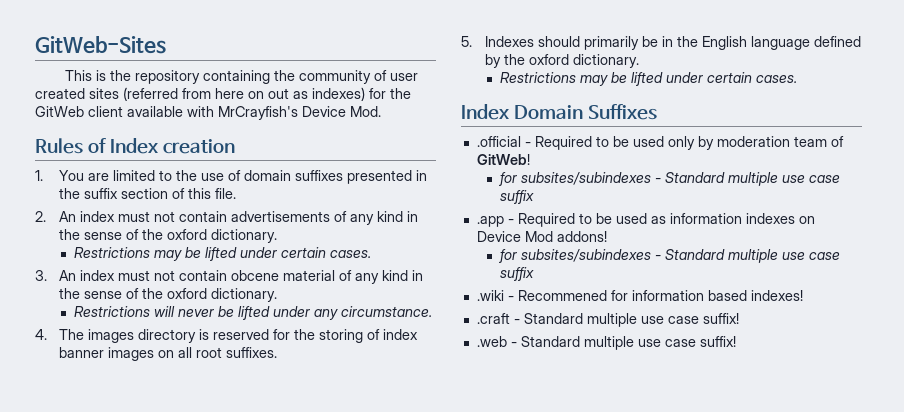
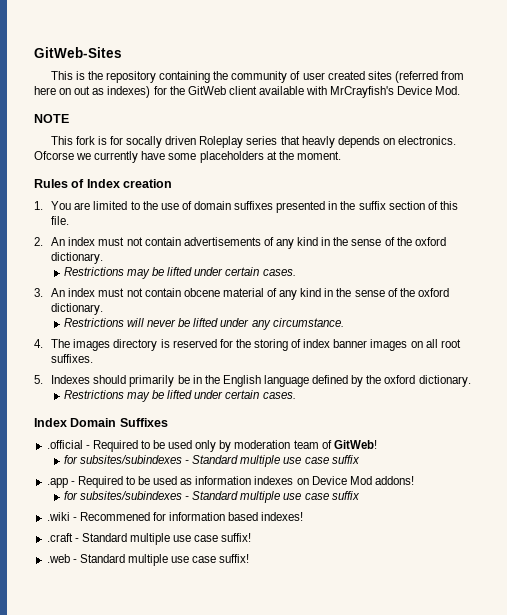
(381, 111) none -> [34,114,69,123] [50,136,456,148] [34,151,341,163] // NOTE // This fork is for socally driven Roleplay series that heavly depends on electronics. Ofcorse we currently have some placeholders at the moment.

